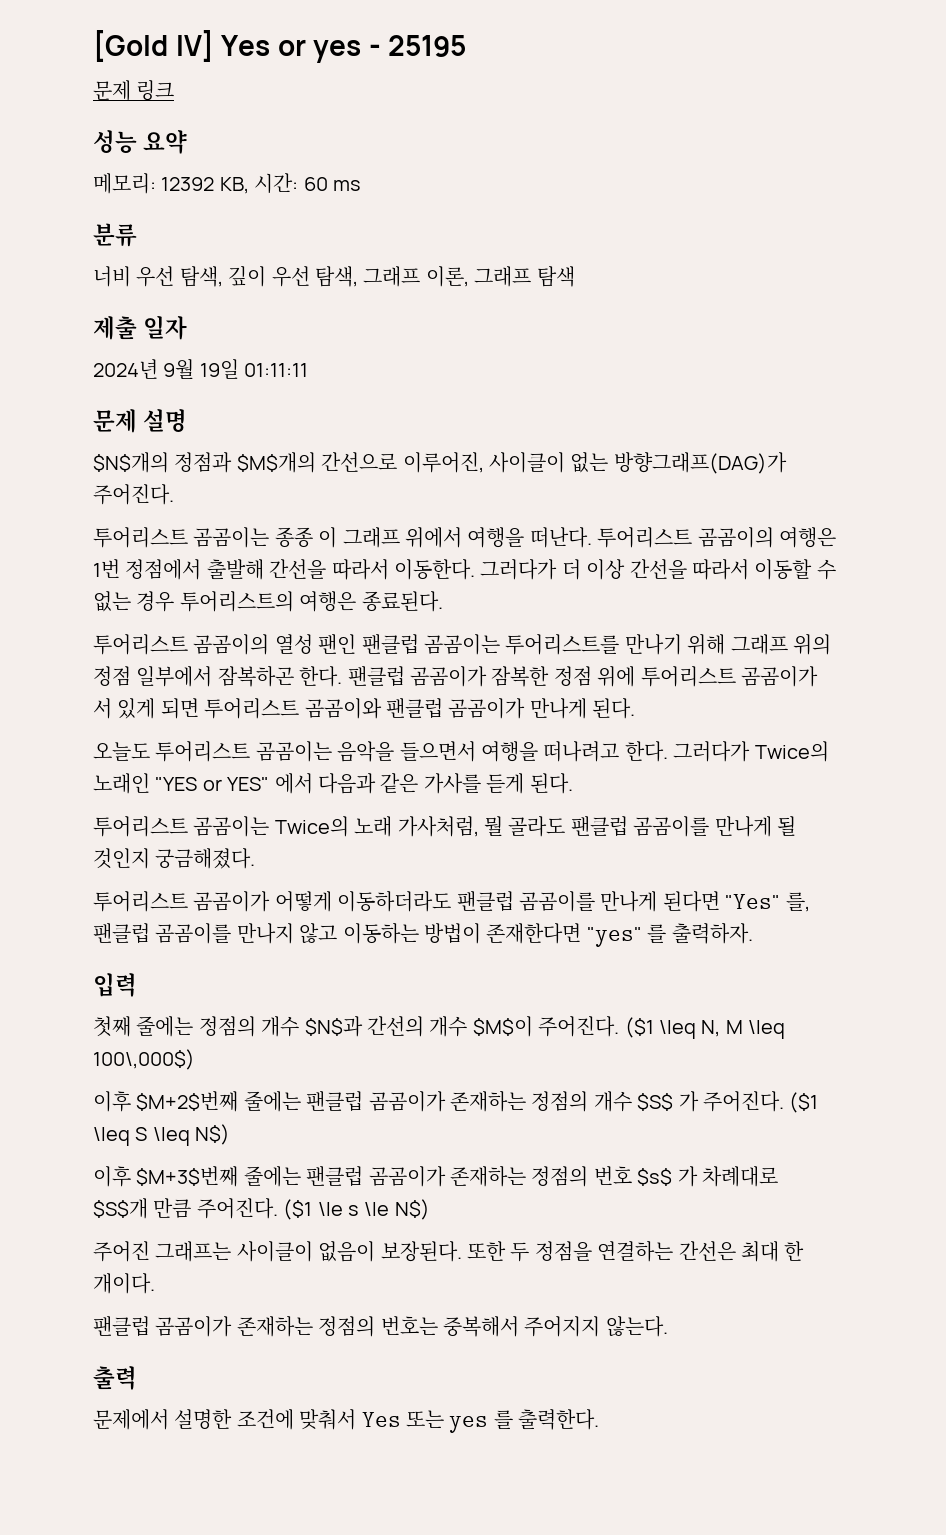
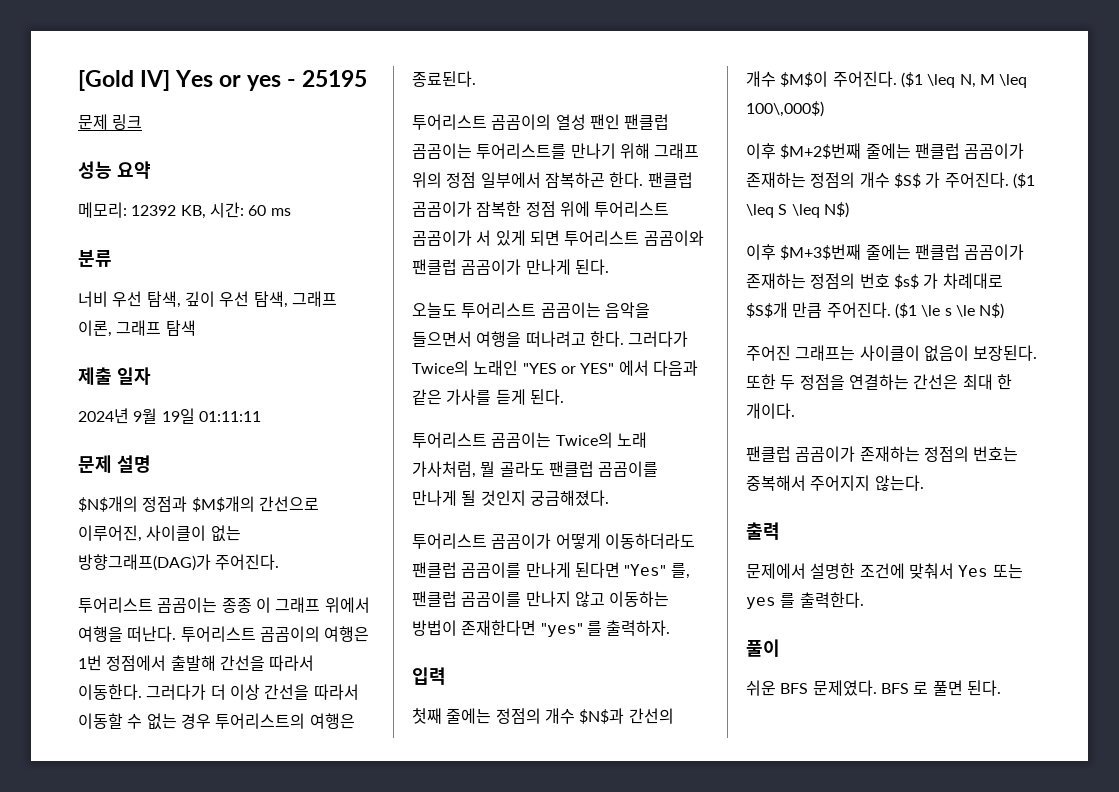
(600, 1419) none -> [746,639,780,657] [746,680,1001,696] // 풀이 // 쉬운 BFS 문제였다. BFS 로 풀면 된다.

